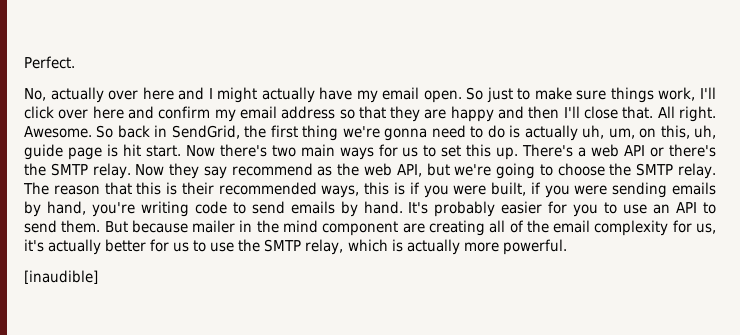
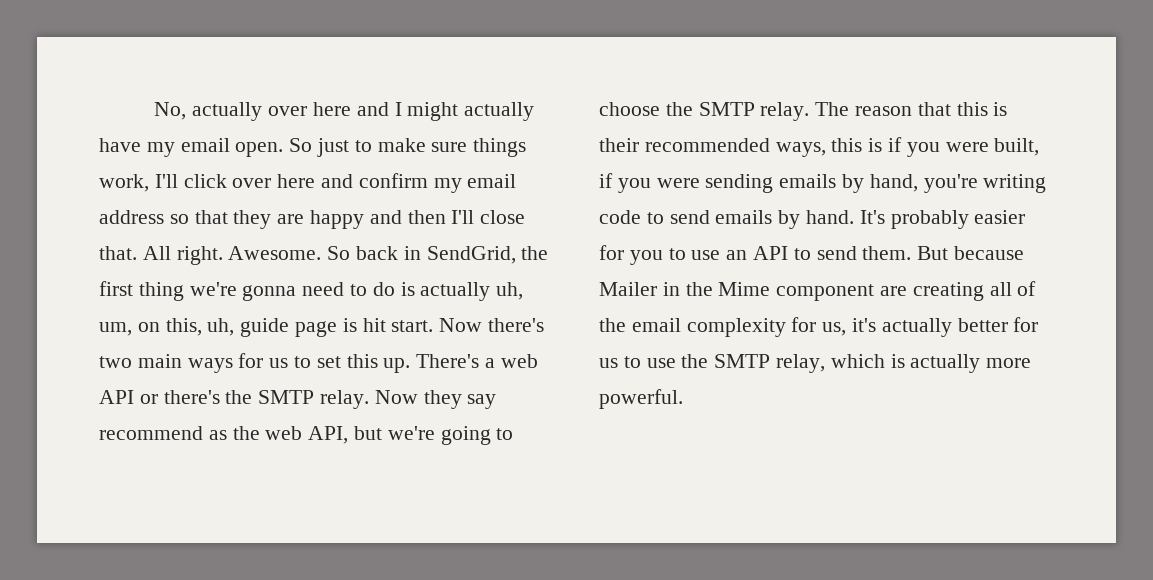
[24,56,75,69] Perfect. // -> (154, 111) none
[192,220,236,233] mailer -> [599,282,657,296] Mailer
[283,220,319,233] mind -> [718,282,771,296] Mime
[24,270,98,284] // [inaudible] -> (683, 399) none

